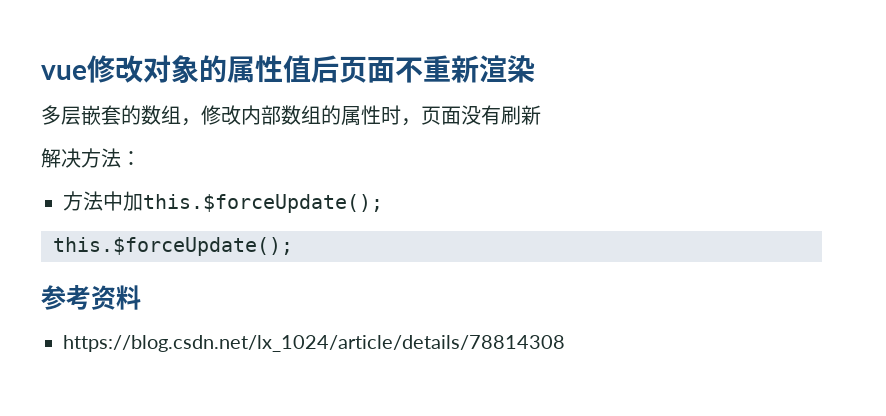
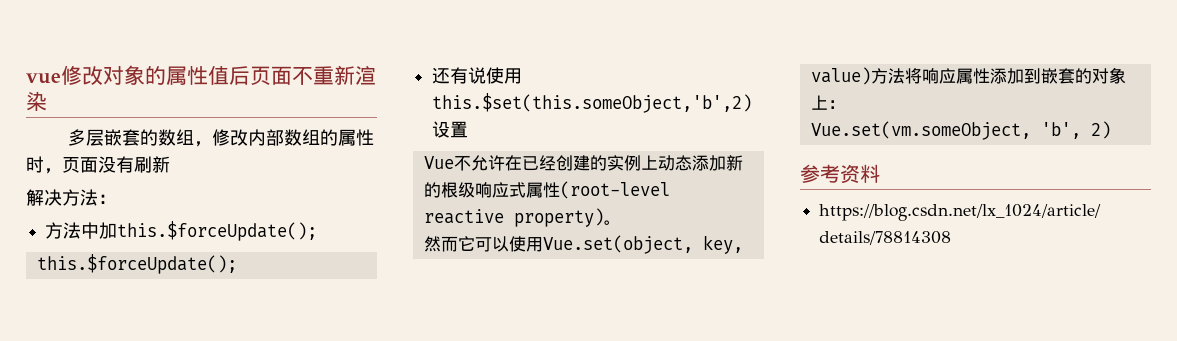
(293, 246) none -> [432,67,523,84] [432,93,753,113] [432,121,469,138] [423,155,743,171] [423,181,670,199] [423,208,621,227] [423,235,743,254] [810,67,1126,85] [810,95,845,110] [810,121,1111,140] // 还有说使用this.$set(this.someObject,'b',2)设置 // Vue不允许在已经创建的实例上动态添加新的根级响应式属性(root-level reactive property)。 // 然而它可以使用Vue.set(object, key, value)方法将响应属性添加到嵌套的对象上： // Vue.set(vm.someObject, 'b', 2)

